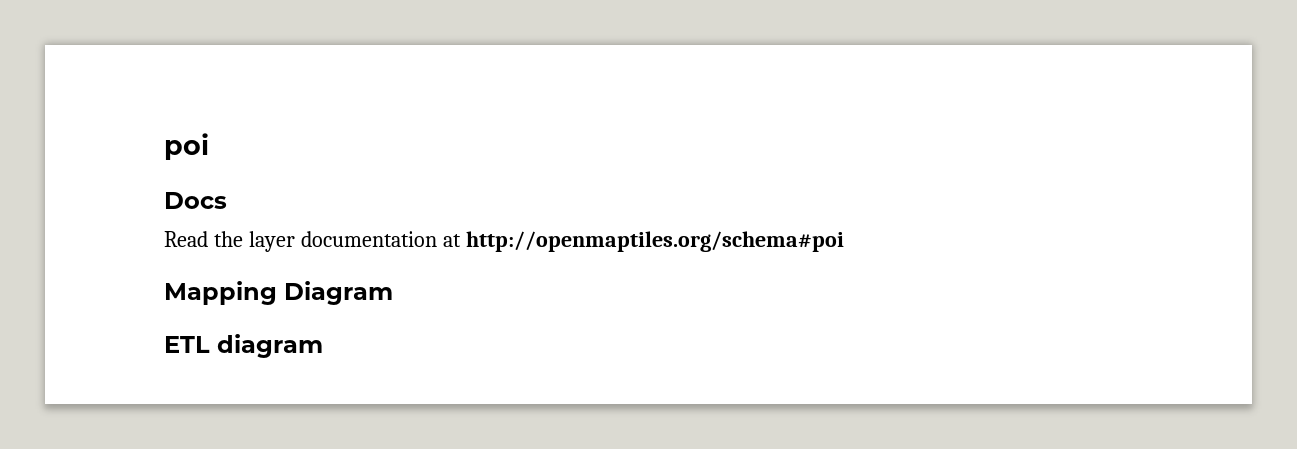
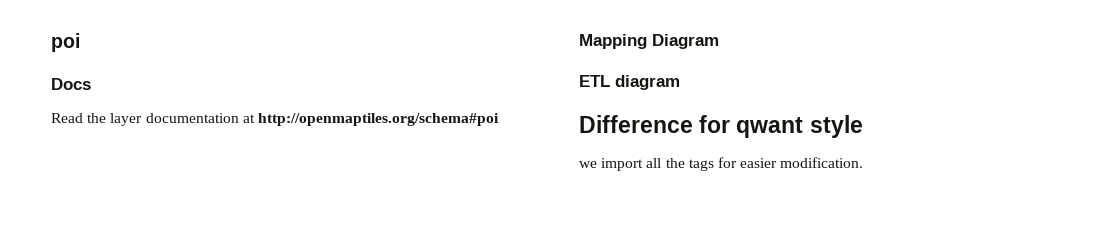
(323, 346) none -> [579,115,863,138] [579,157,864,171] // Difference for qwant style // we import all the tags for easier modification.

